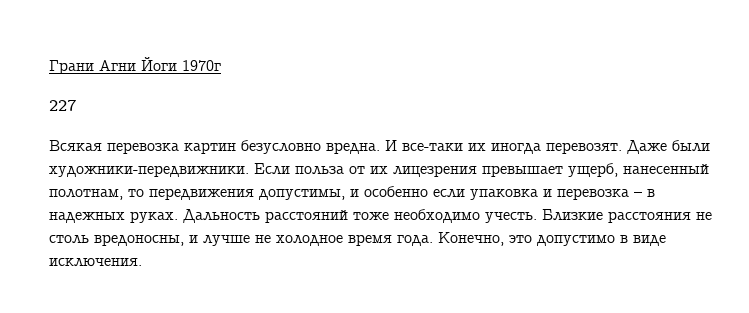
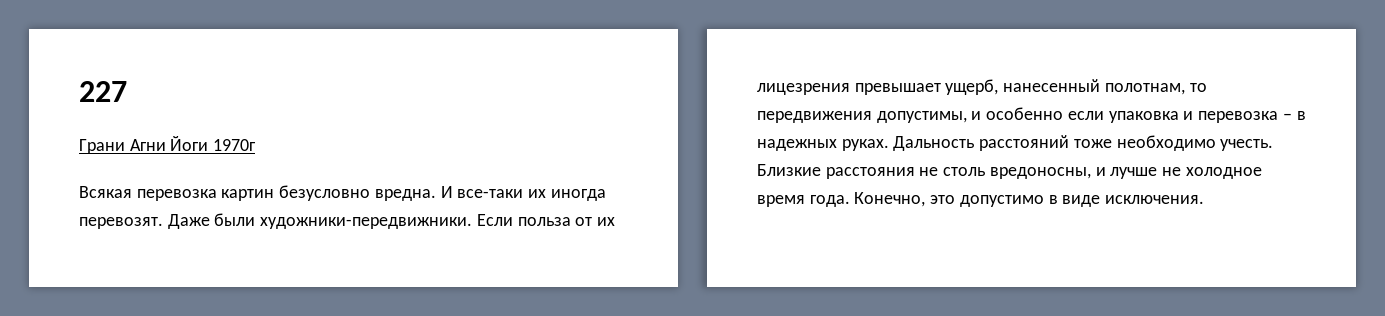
(49, 67) none -> [79,81,127,102] 227 //
[49,100,76,111] // 227 -> (257, 145) none

